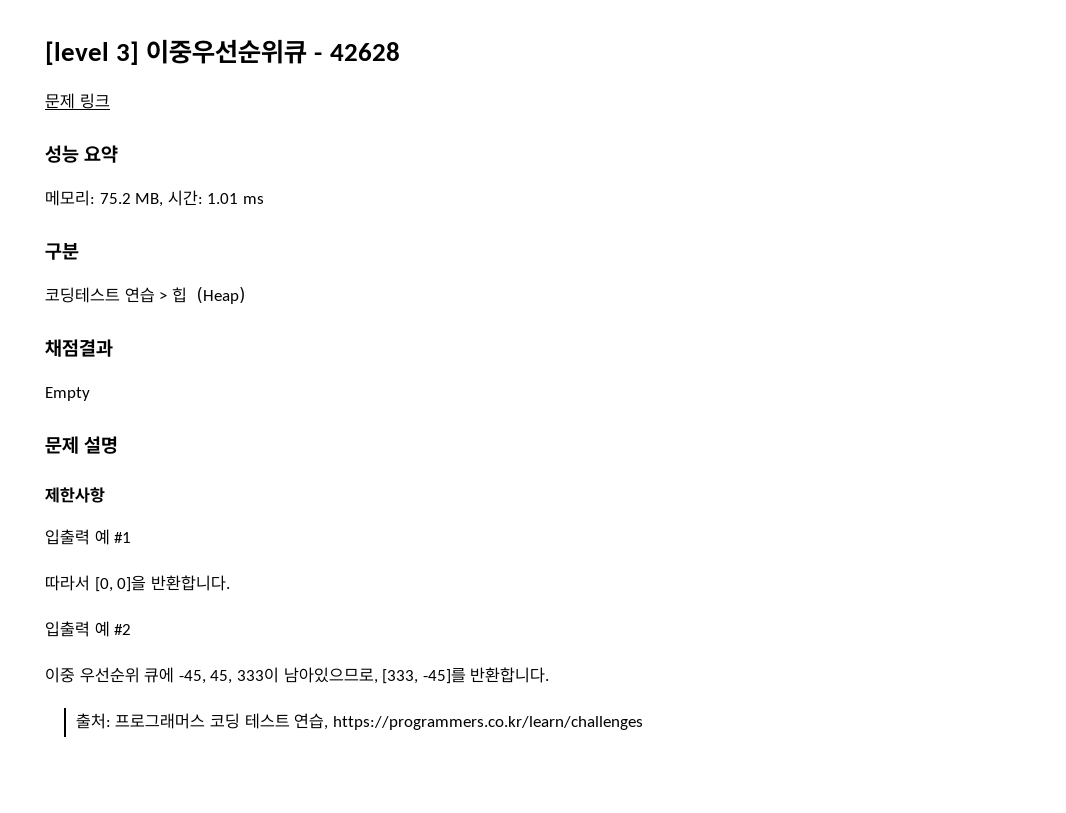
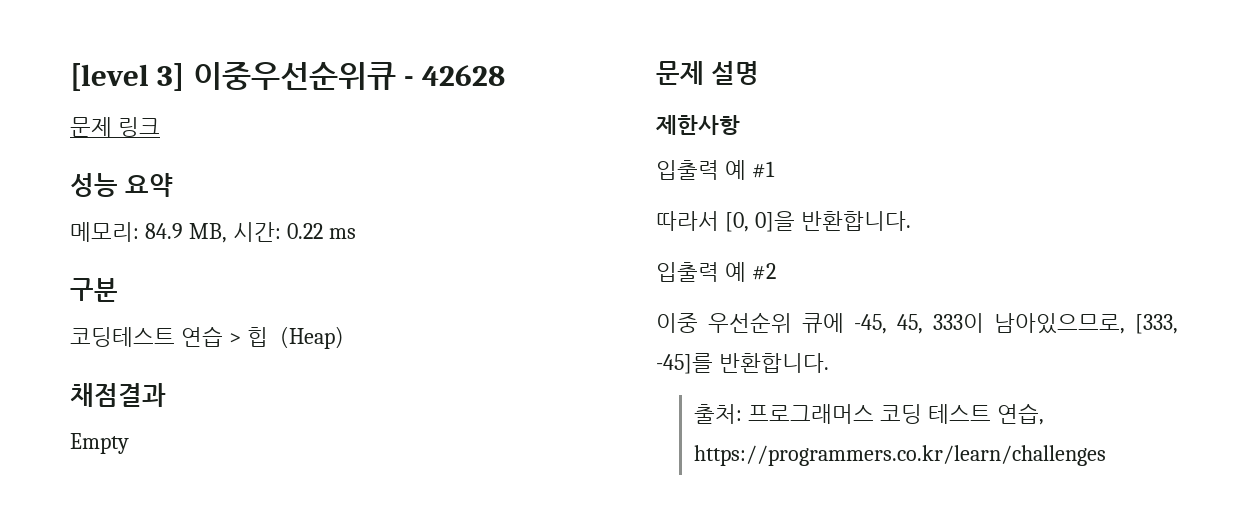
[99,193,131,204] 75.2 -> [144,223,183,239] 84.9
[207,193,239,204] 1.01 -> [286,223,323,239] 0.22

